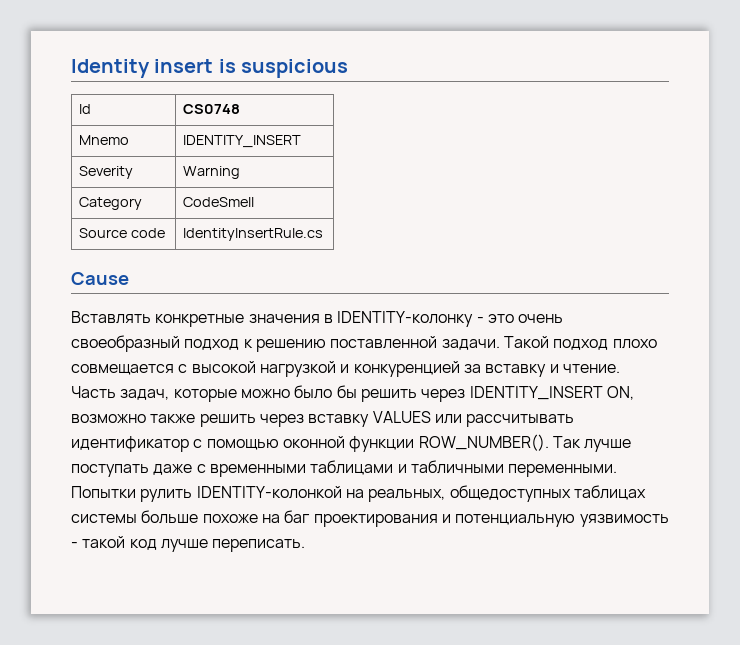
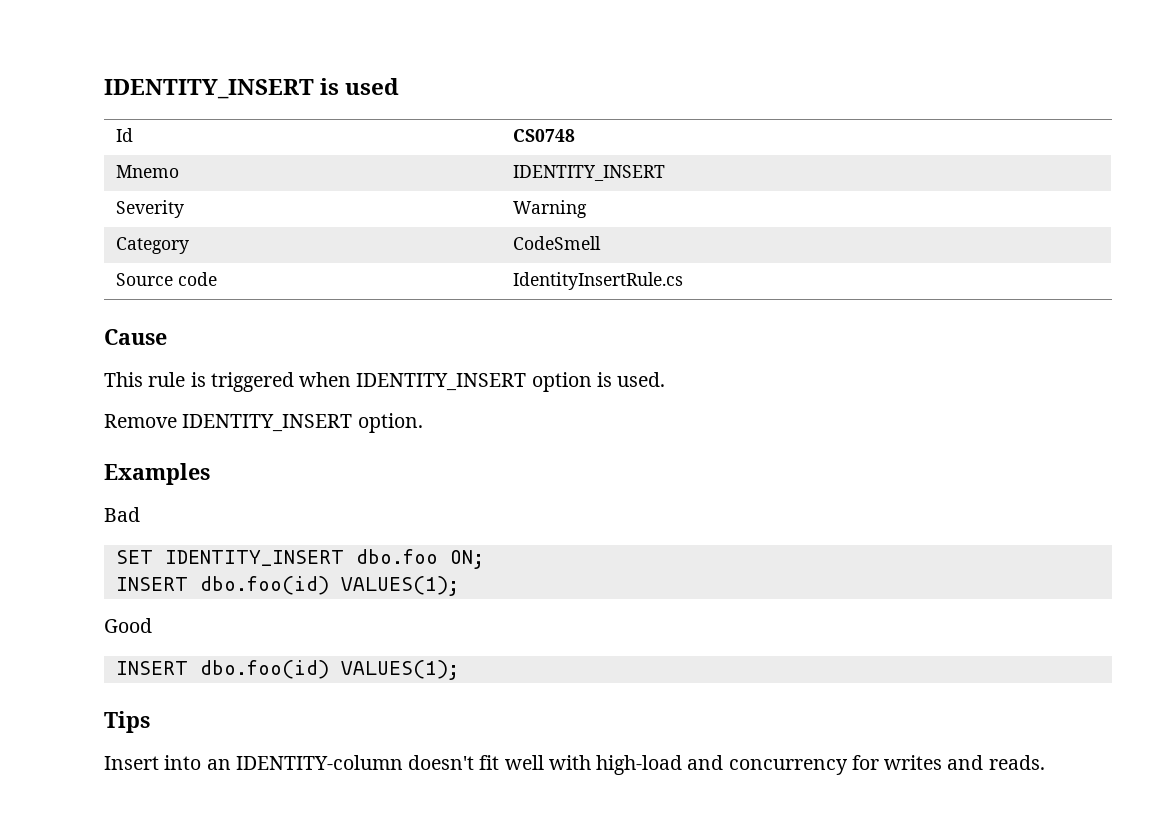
[71,59,349,78] Identity insert is suspicious -> [104,78,400,99] IDENTITY_INSERT is used
[71,311,564,327] [71,335,657,352] [71,361,620,377] [71,385,634,402] [71,411,575,427] [71,434,632,452] [71,460,618,477] [71,485,646,502] [71,510,669,527] [71,536,306,552] Вставлять конкретные значения в IDENTITY-колонку - это очень своеобразный подход к решению поставленной задачи. Такой подход плохо совмещается с высокой нагрузкой и конкуренцией за вставку и чтение. Часть задач, которые можно было бы решить через IDENTITY_INSERT ON, возможно также решить через вставку VALUES или рассчитывать идентификатор с помощью оконной функции ROW_NUMBER(). Так лучше поступать даже с временными таблицами и табличными переменными. Попытки рулить IDENTITY-колонкой на реальных, общедоступных таблицах системы больше похоже на баг проектирования и потенциальную уязвимость - такой код лучше переписать. -> [104,372,666,392] [104,413,423,433] [104,463,210,485] [104,507,140,522] [115,549,484,569] [115,576,459,596] [104,618,152,633] [115,660,459,680] [104,711,150,733] [104,755,1045,775] This rule is triggered when IDENTITY_INSERT option is used. // Remove IDENTITY_INSERT option. // Examples // Bad // SET IDENTITY_INSERT dbo.foo ON; // INSERT dbo.foo(id) VALUES(1); // Good // INSERT dbo.foo(id) VALUES(1); // Tips // Insert into an IDENTITY-column doesn't fit well with high-load and concurrency for writes and reads.

